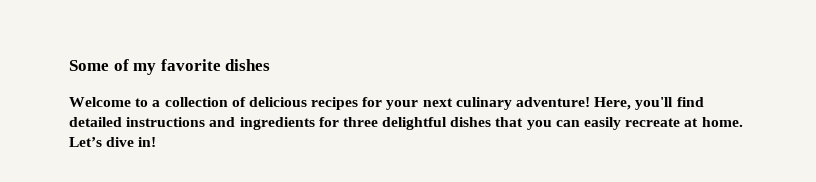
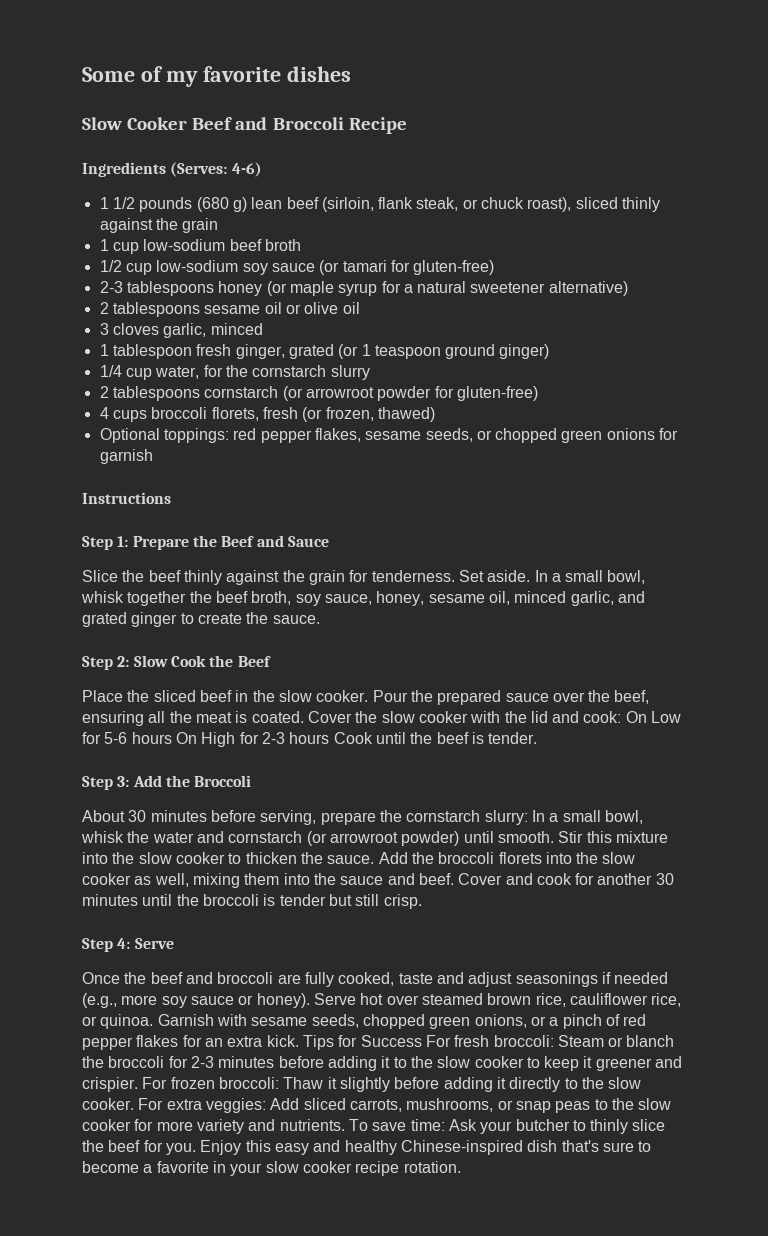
[69,97,704,110] [69,117,743,130] [69,137,157,147] Welcome to a collection of delicious recipes for your next culinary adventure! Here, you'll find detailed instructions and ingredients for three delightful dishes that you can easily recreate at home. Let’s dive in! -> [82,117,407,134] [82,162,262,177] [99,197,661,212] [99,218,219,233] [99,239,301,254] [99,260,495,275] [99,281,628,296] [99,302,360,317] [99,323,263,338] [99,344,550,359] [99,365,370,380] [99,386,538,401] [99,407,435,422] [99,428,679,443] [99,449,153,464] [82,492,171,504] [82,535,329,550] [82,570,646,585] [81,591,645,606] [82,612,320,627] [82,655,271,670] [82,690,650,705] [82,711,682,726] [82,732,538,747] [82,775,252,790] [82,810,643,825] [81,831,668,846] [82,852,636,864] [82,873,674,888] [82,894,422,909] [82,938,174,952] [82,972,669,987] [82,993,682,1008] [82,1014,647,1029] [82,1035,675,1050] [82,1056,683,1071] [82,1077,642,1092] [82,1098,672,1113] [82,1119,666,1134] [82,1140,652,1155] [82,1161,461,1176] Slow Cooker Beef and Broccoli Recipe // Ingredients (Serves: 4-6) // 1 1/2 pounds (680 g) lean beef (sirloin, flank steak, or chuck roast), sliced thinly against the grain // 1 cup low-sodium beef broth // 1/2 cup low-sodium soy sauce (or tamari for gluten-free) // 2-3 tablespoons honey (or maple syrup for a natural sweetener alternative) // 2 tablespoons sesame oil or olive oil // 3 cloves garlic, minced // 1 tablespoon fresh ginger, grated (or 1 teaspoon ground ginger) // 1/4 cup water, for the cornstarch slurry // 2 tablespoons cornstarch (or arrowroot powder for gluten-free) // 4 cups broccoli florets, fresh (or frozen, thawed) // Optional toppings: red pepper flakes, sesame seeds, or chopped green onions for garnish // Instructions // Step 1: Prepare the Beef and Sauce // Slice the beef thinly against the grain for tenderness. Set aside. In a small bowl, whisk together the beef broth, soy sauce, honey, sesame oil, minced garlic, and grated ginger to create the sauce. // Step 2: Slow Cook the Beef // Place the sliced beef in the slow cooker. Pour the prepared sauce over the beef, ensuring all the meat is coated. Cover the slow cooker with the lid and cook: On Low for 5-6 hours On High for 2-3 hours Cook until the beef is tender. // Step 3: Add the Broccoli // About 30 minutes before serving, prepare the cornstarch slurry: In a small bowl, whisk the water and cornstarch (or arrowroot powder) until smooth. Stir this mixture into the slow cooker to thicken the sauce. Add the broccoli florets into the slow cooker as well, mixing them into the sauce and beef. Cover and cook for another 30 minutes until the broccoli is tender but still crisp. // Step 4: Serve // Once the beef and broccoli are fully cooked, taste and adjust seasonings if needed (e.g., more soy sauce or honey). Serve hot over steamed brown rice, cauliflower rice, or quinoa. Garnish with sesame seeds, chopped green onions, or a pinch of red pepper flakes for an extra kick. Tips for Success For fresh broccoli: Steam or blanch the broccoli for 2-3 minutes before adding it to the slow cooker to keep it greener and crispier. For frozen broccoli: Thaw it slightly before adding it directly to the slow cooker. For extra veggies: Add sliced carrots, mushrooms, or snap peas to the slow cooker for more variety and nutrients. To save time: Ask your butcher to thinly slice the beef for you. Enjoy this easy and healthy Chinese-inspired dish that's sure to become a favorite in your slow cooker recipe rotation.

